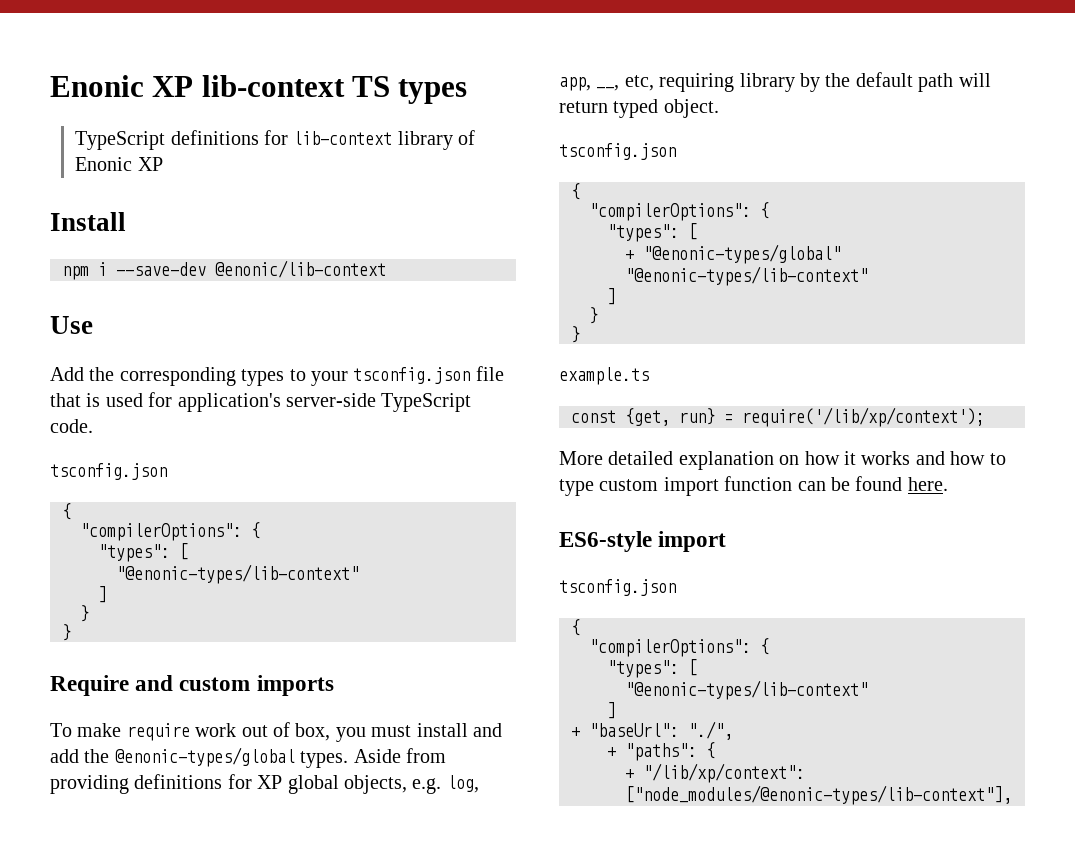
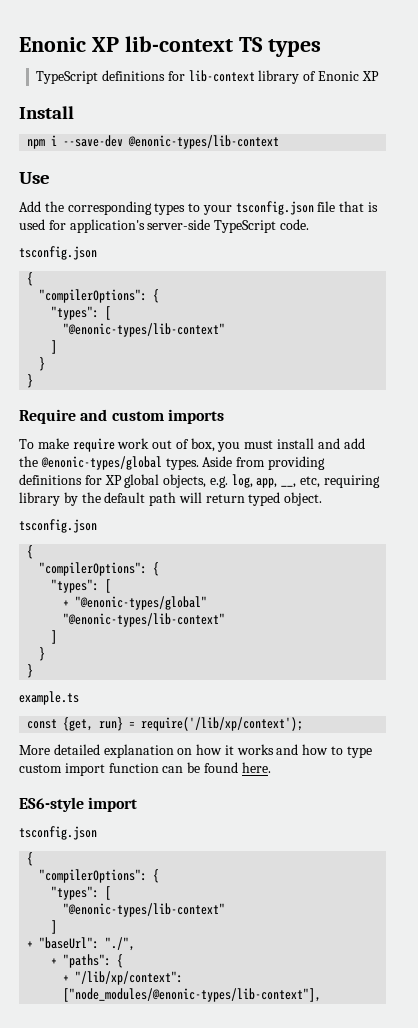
[215,260,386,278] @enonic/lib-context -> [128,135,280,149] @enonic-types/lib-context

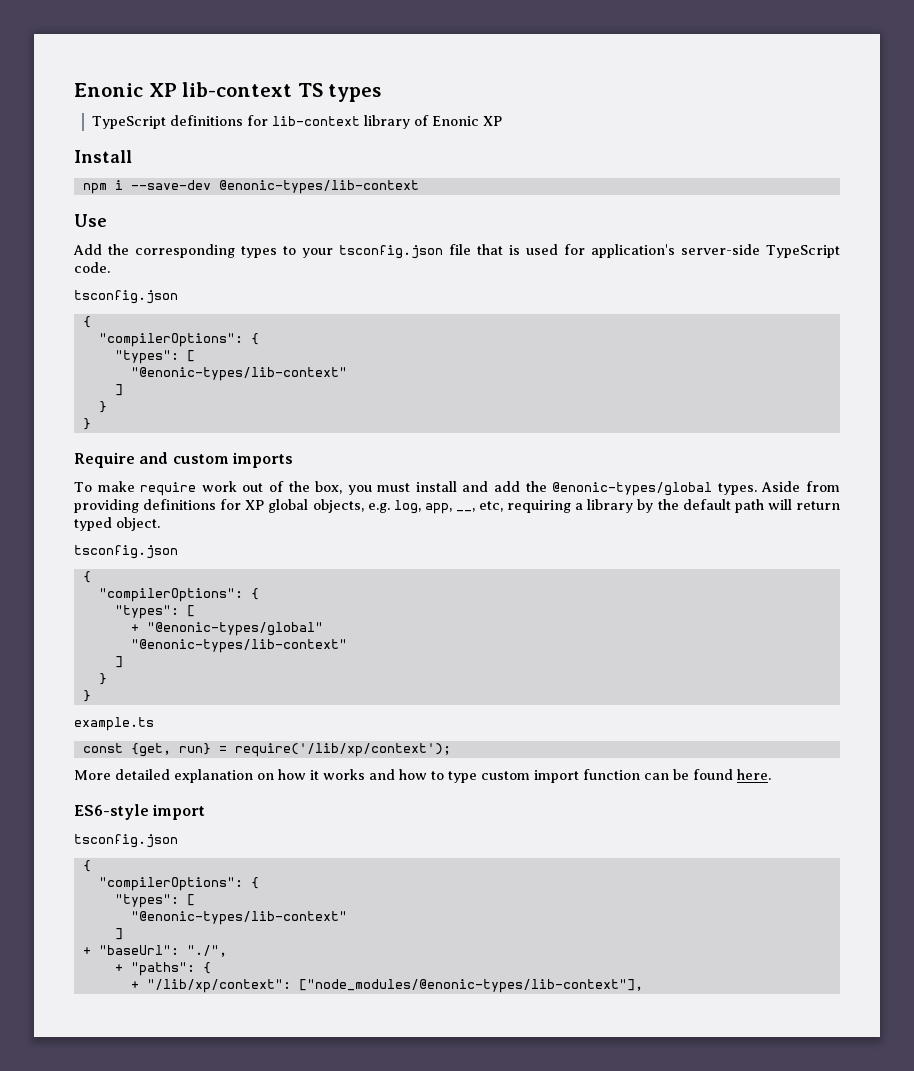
(189, 444) none -> [288,481,310,492] the
(380, 481) none -> [575,503,584,510] a

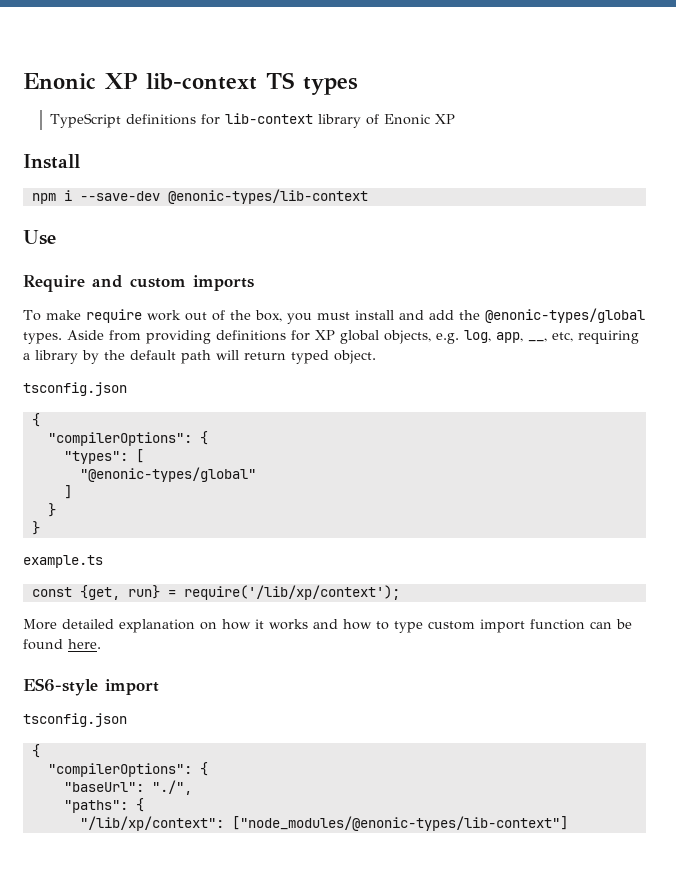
[73,244,840,259] [74,262,110,273] [74,290,178,304] [82,316,91,328] [98,333,259,347] [114,350,195,364] [130,367,347,381] [114,384,123,396] [98,401,107,413] [82,418,91,430] // Add the corresponding types to your tsconfig.json file that is used for application's server-side TypeScript code. // tsconfig.json // { // "compilerOptions": { // "types": [ // "@enonic-types/lib-context" // ] // } // } -> (56, 237) none
[130,624,139,632] + -> (144, 456) none
[130,639,347,653] // "@enonic-types/lib-context" -> (256, 474) none
[114,894,195,908] [130,911,347,925] [114,928,123,940] [82,947,91,955] "types": [ // "@enonic-types/lib-context" // ] // + -> (208, 769) none
[114,964,123,972] + -> (192, 787) none
[130,979,643,993] + "/lib/xp/context": ["node_modules/@enonic-types/lib-context"], -> [79,816,568,831] "/lib/xp/context": ["node_modules/@enonic-types/lib-context"]

